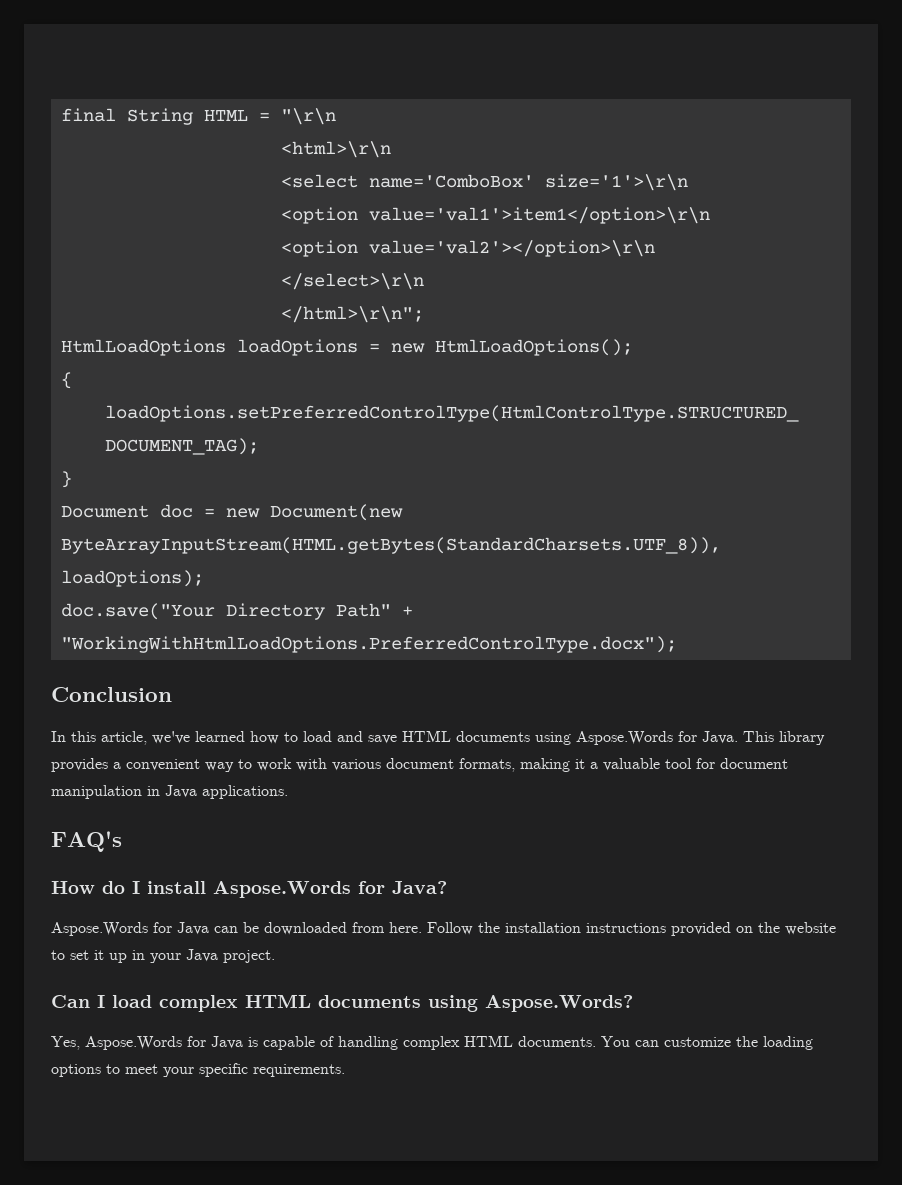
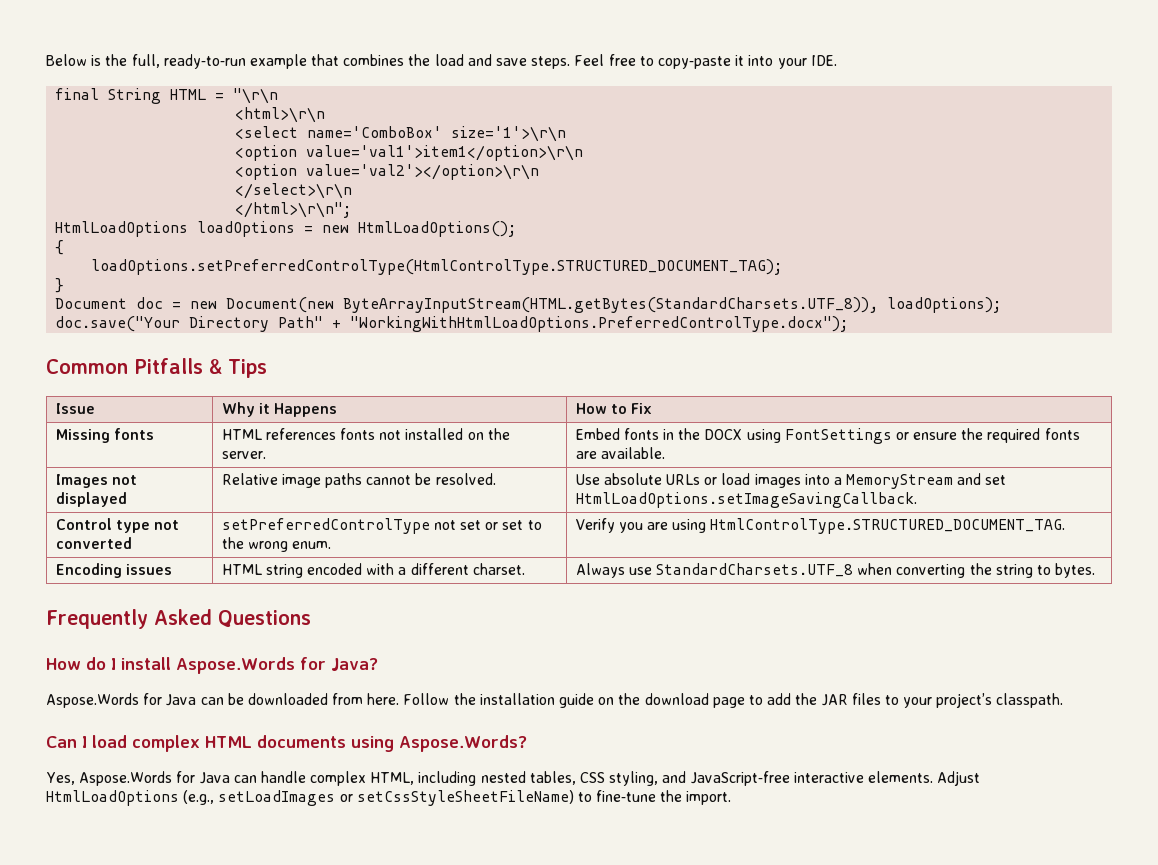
(60, 115) none -> [46,54,837,69] Below is the full, ready‑to‑run example that combines the load and save steps. Feel free to copy‑paste it into your IDE. //
[51,687,172,702] [51,730,825,745] [51,758,788,772] [51,785,288,799] [51,831,122,852] Conclusion // In this article, we've learned how to load and save HTML documents using Aspose.Words for Java. This library provides a convenient way to work with various document formats, making it a valuable tool for document manipulation in Java applications. // FAQ's -> [46,358,267,378] [55,403,95,414] [221,402,337,417] [575,403,652,414] [55,428,154,443] [221,428,510,440] [221,451,266,459] [575,428,1080,444] [575,447,665,459] [55,474,137,488] [55,492,127,507] [221,473,496,488] [575,473,1007,489] [575,492,917,508] [55,518,179,533] [55,537,132,549] [221,518,542,534] [221,537,331,552] [575,518,1066,534] [55,563,172,578] [221,563,525,578] [575,563,1096,578] [46,609,311,629] Common Pitfalls & Tips // Issue | Why it Happens | How to Fix // Missing fonts | HTML references fonts not installed on the server. | Embed fonts in the DOCX using FontSettings or ensure the required fonts are available. // Images not displayed | Relative image paths cannot be resolved. | Use absolute URLs or load images into a MemoryStream and set HtmlLoadOptions.setImageSavingCallback. // Control type not converted | setPreferredControlType not set or set to the wrong enum. | Verify you are using HtmlControlType.STRUCTURED_DOCUMENT_TAG. // Encoding issues | HTML string encoded with a different charset. | Always use StandardCharsets.UTF_8 when converting the string to bytes. // Frequently Asked Questions
[586,922,836,936] [51,949,275,963] instructions provided on the website to set it up in your Java project. -> [559,693,1064,708] guide on the download page to add the JAR files to your project’s classpath.
[248,1035,813,1050] [51,1063,345,1077] is capable of handling complex HTML documents. You can customize the loading options to meet your specific requirements. -> [233,771,981,786] [46,790,732,806] can handle complex HTML, including nested tables, CSS styling, and JavaScript‑free interactive elements. Adjust HtmlLoadOptions (e.g., setLoadImages or setCssStyleSheetFileName) to fine‑tune the import.

